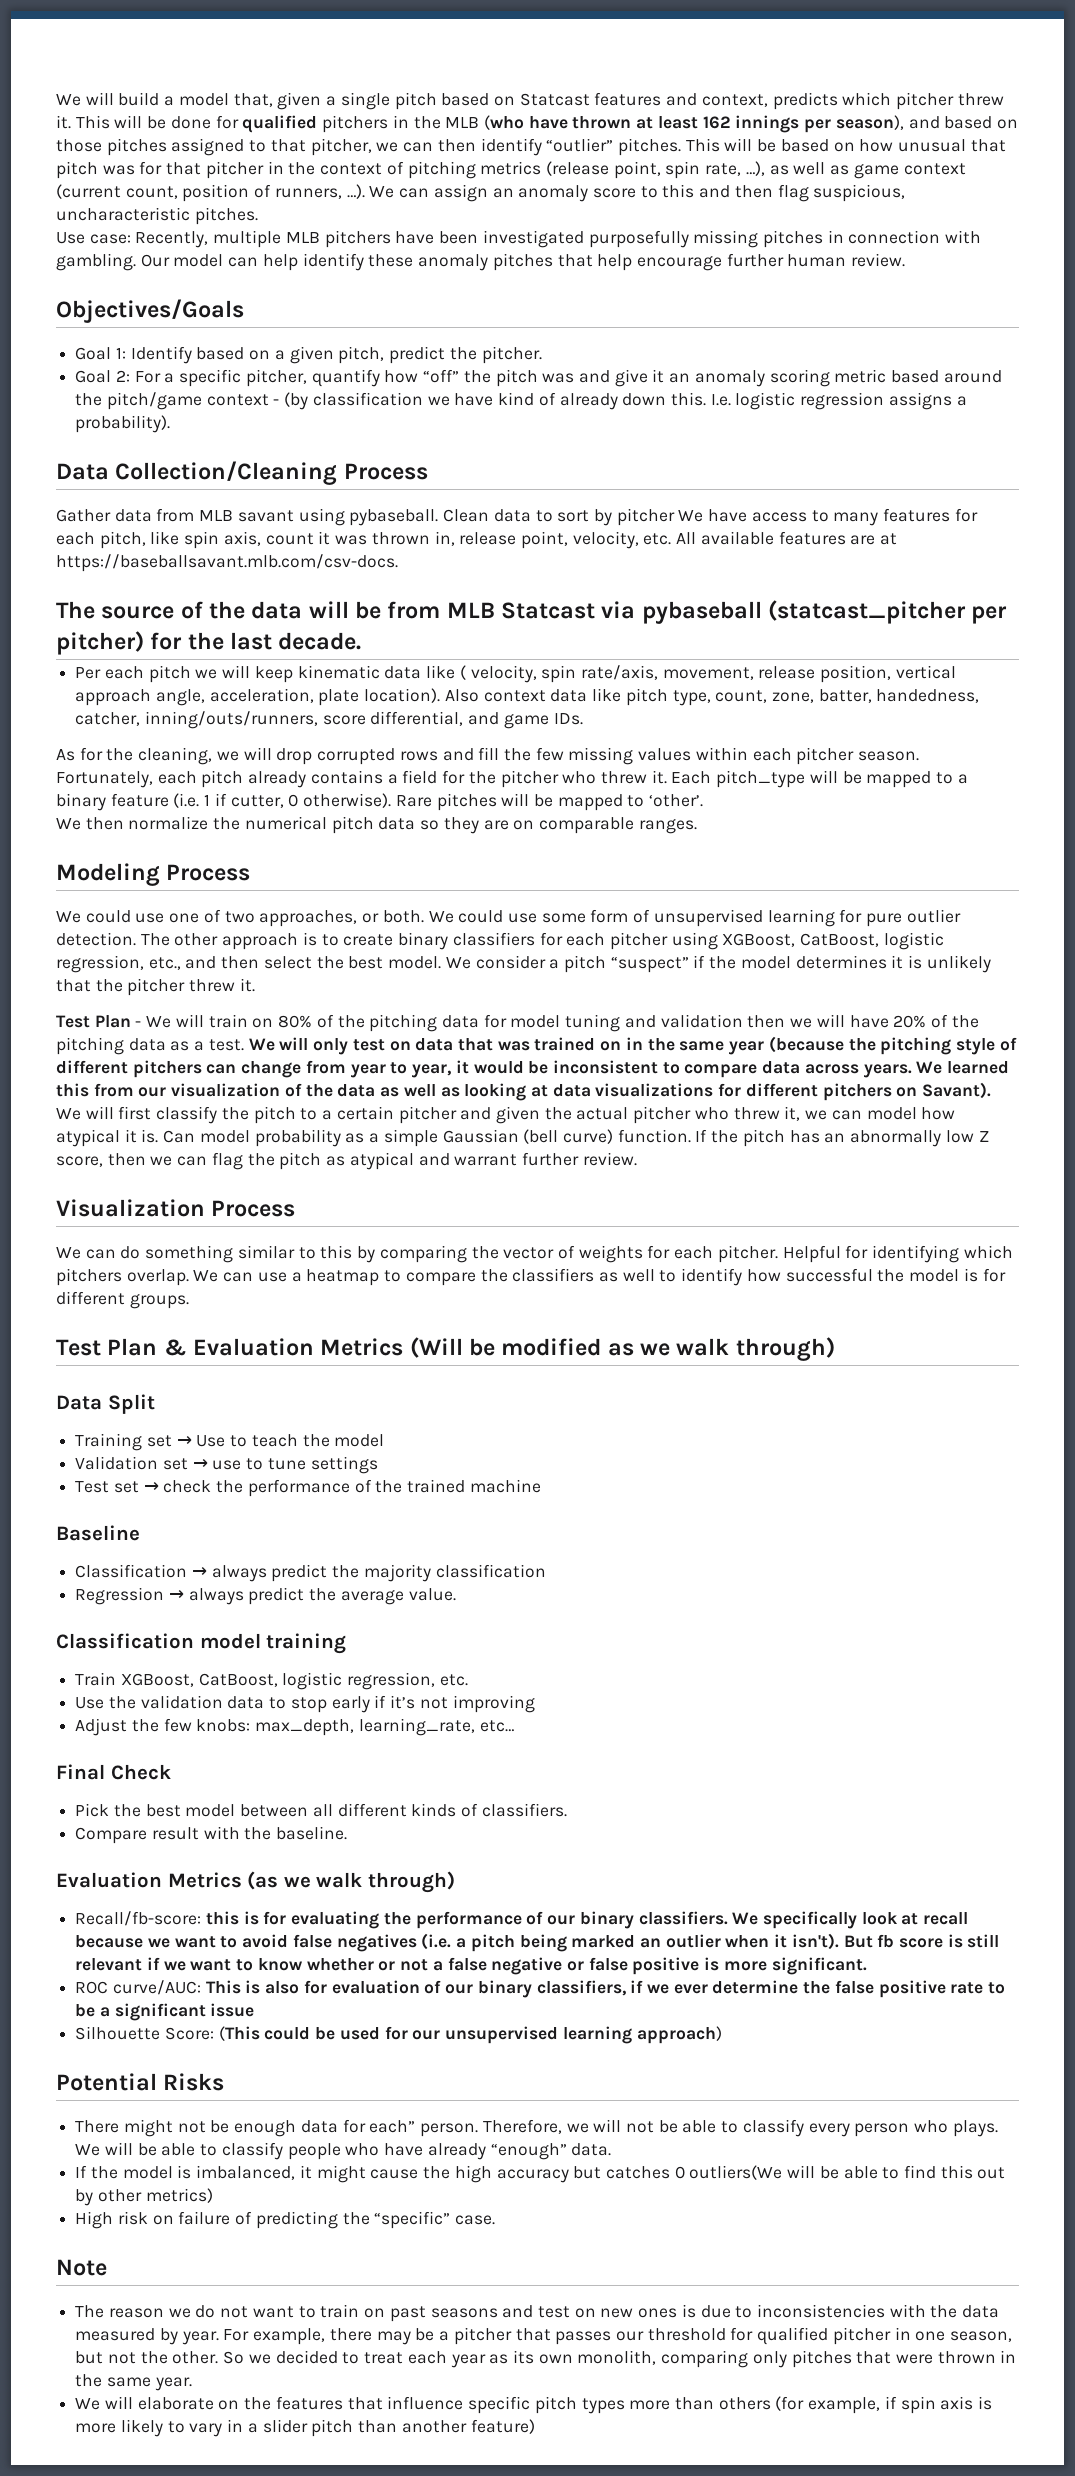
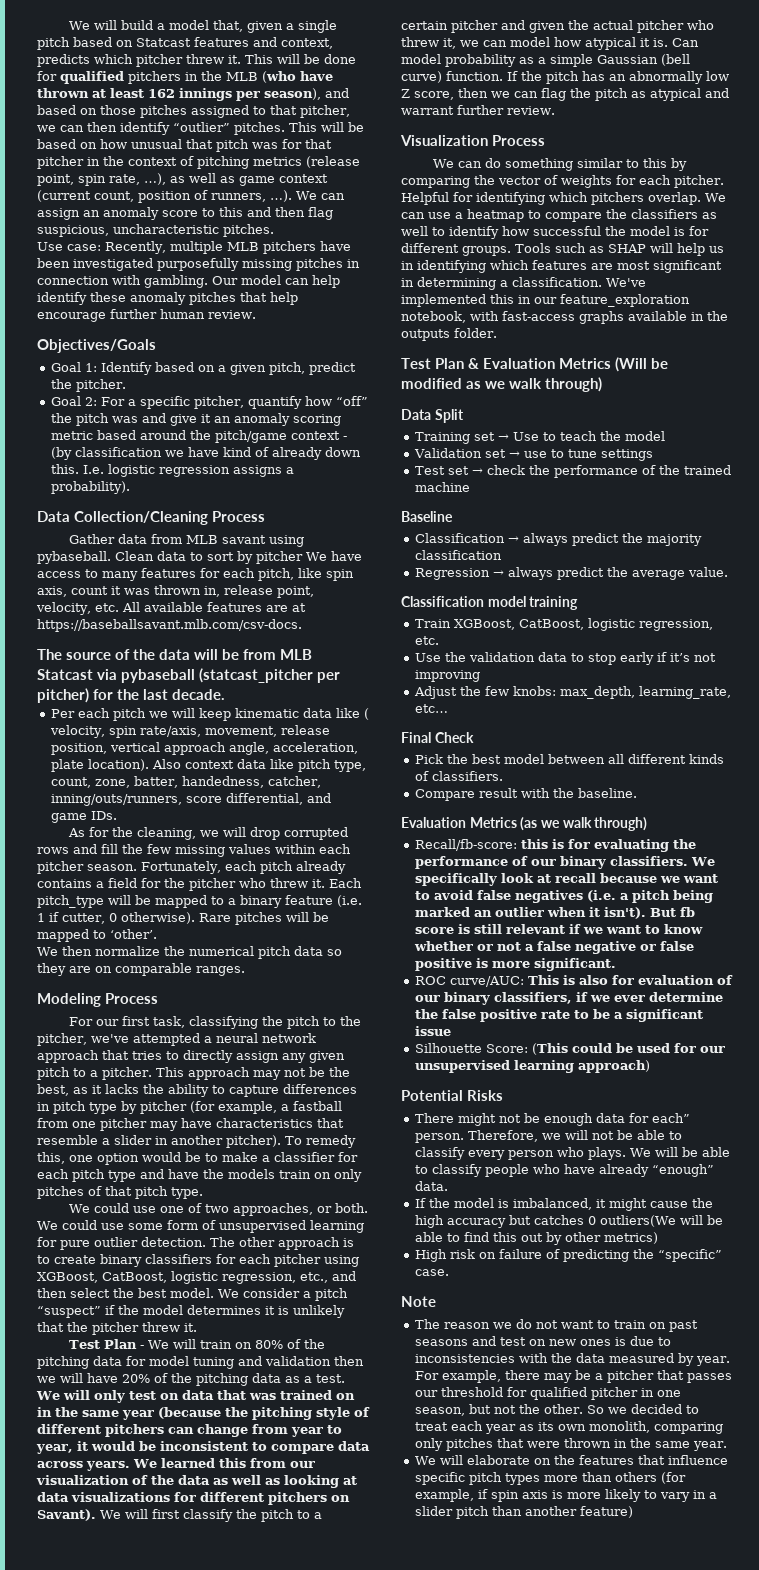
(251, 872) none -> [69,1016,362,1029] [37,1033,316,1046] [37,1050,345,1063] [37,1067,350,1080] [37,1084,357,1097] [37,1101,342,1114] [37,1118,344,1131] [37,1135,356,1148] [37,1152,358,1165] [37,1169,362,1182] [37,1186,203,1199] // For our first task, classifying the pitch to the pitcher, we've attempted a neural network approach that tries to directly assign any given pitch to a pitcher. This approach may not be the best, as it lacks the ability to capture differences in pitch type by pitcher (for example, a fastball from one pitcher may have characteristics that resemble a slider in another pitcher). To remedy this, one option would be to make a classifier for each pitch type and have the models train on only pitches of that pitch type.
(189, 1301) none -> [515,243,724,256] [401,260,722,273] [401,277,646,290] [401,294,690,307] [401,311,728,324] [401,328,497,341] Tools such as SHAP will help us in identifying which features are most significant in determining a classification. We've implemented this in our feature_exploration notebook, with fast-access graphs available in the outputs folder.

